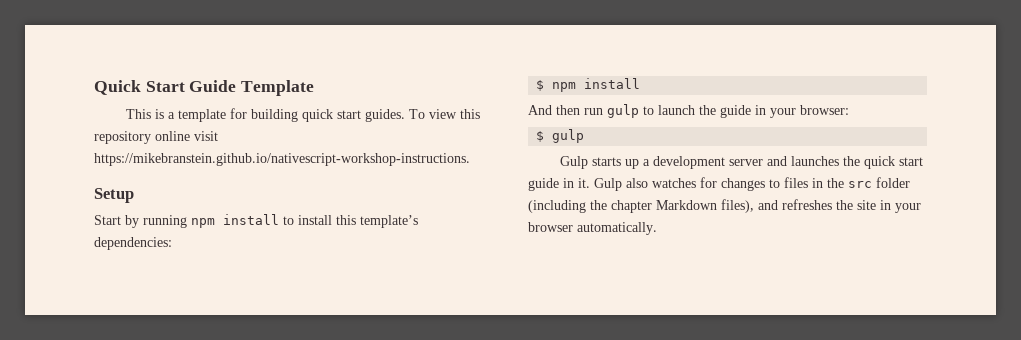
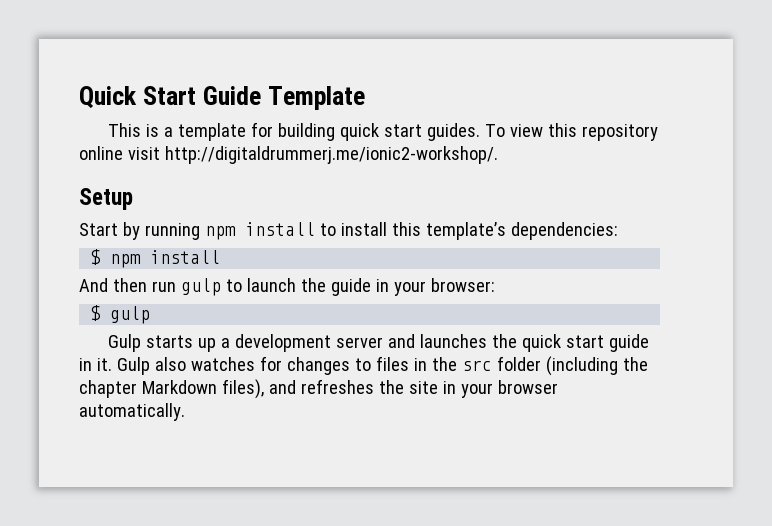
[94,153,470,166] https://mikebranstein.github.io/nativescript-workshop-instructions. -> [164,146,498,164] http://digitaldrummerj.me/ionic2-workshop/.

